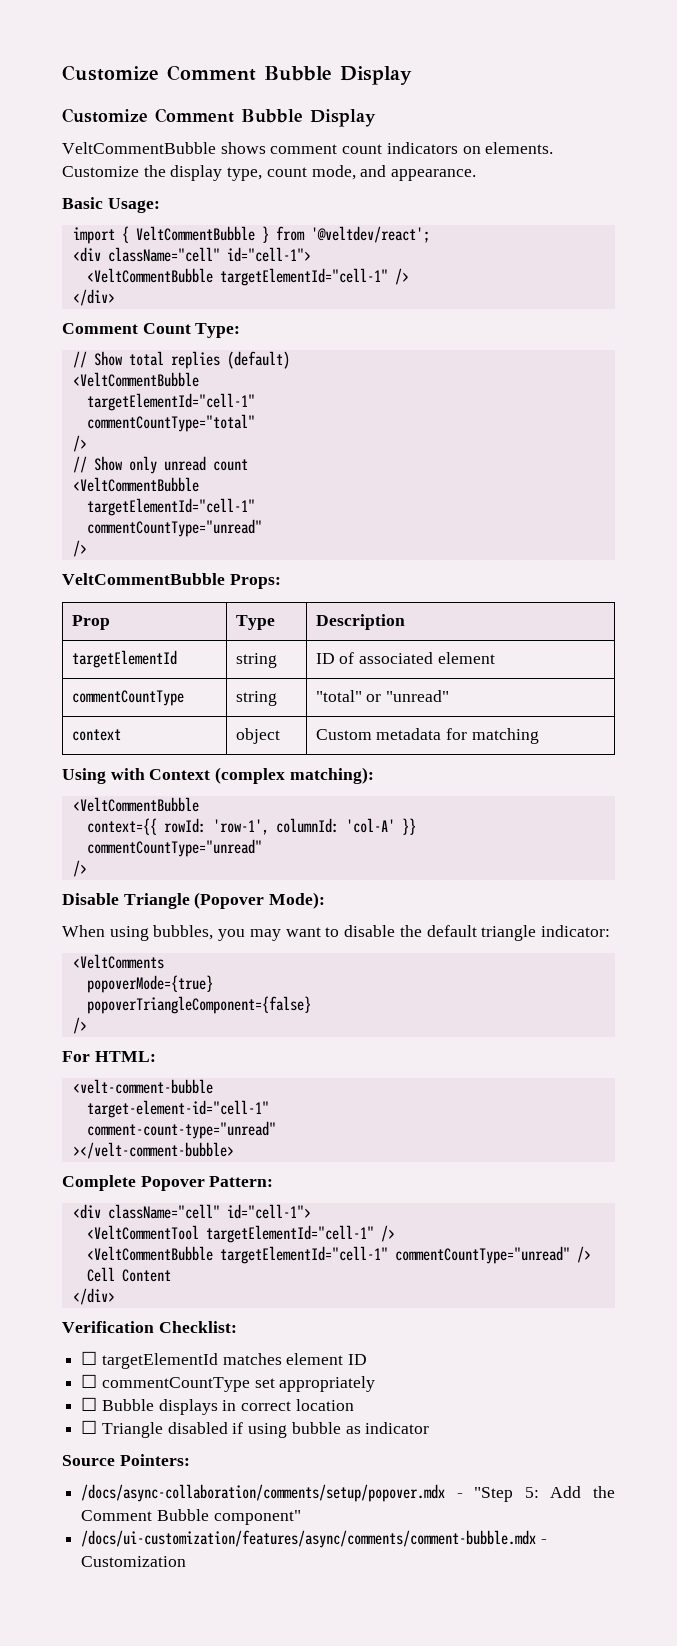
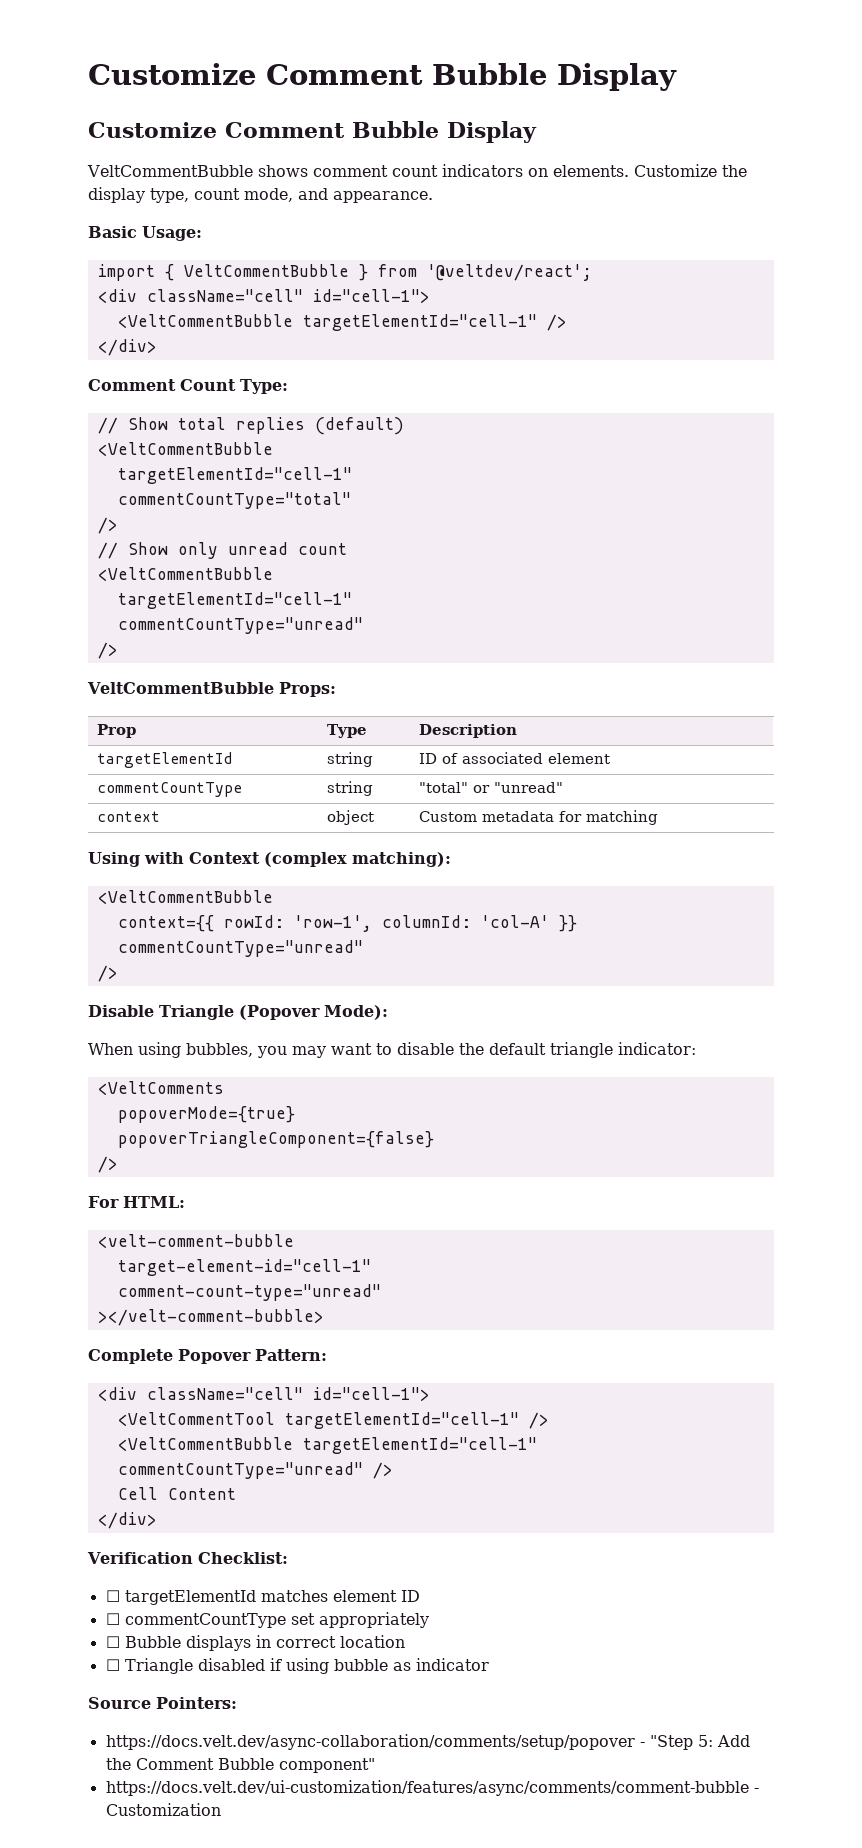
[81,1484,446,1502] /docs/async-collaboration/comments/setup/popover.mdx -> [105,1734,635,1750] https://docs.velt.dev/async-collaboration/comments/setup/popover
[81,1530,537,1548] /docs/ui-customization/features/async/comments/comment-bubble.mdx -> [105,1780,749,1796] https://docs.velt.dev/ui-customization/features/async/comments/comment-bubble

